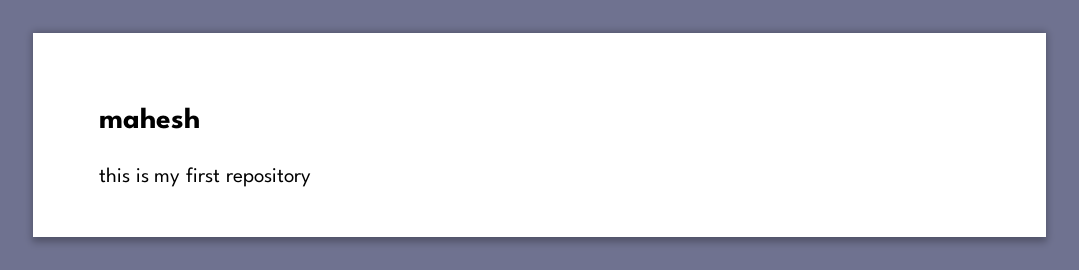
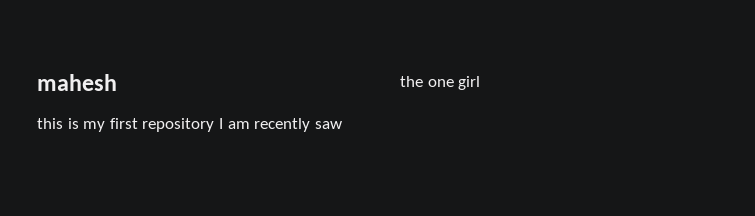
(311, 177) none -> [218,118,342,132] [400,76,481,90] I am recently saw the one girl

